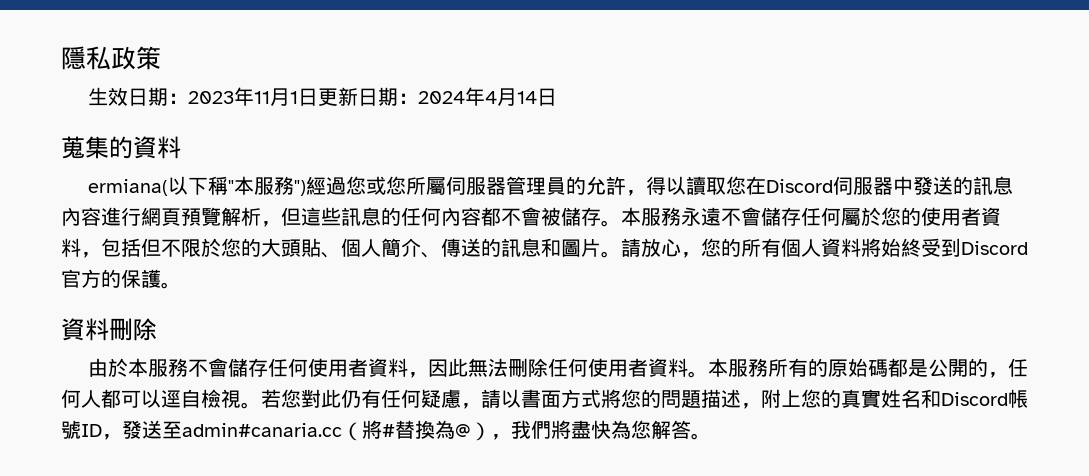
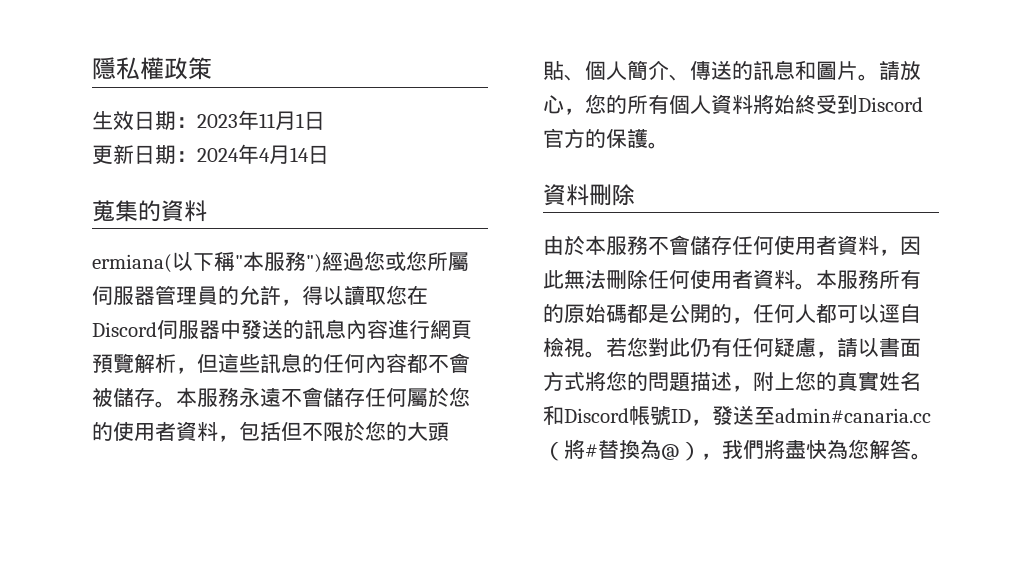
(111, 58) none -> [140,57,164,80] 權
(318, 97) none -> (325, 120) //

